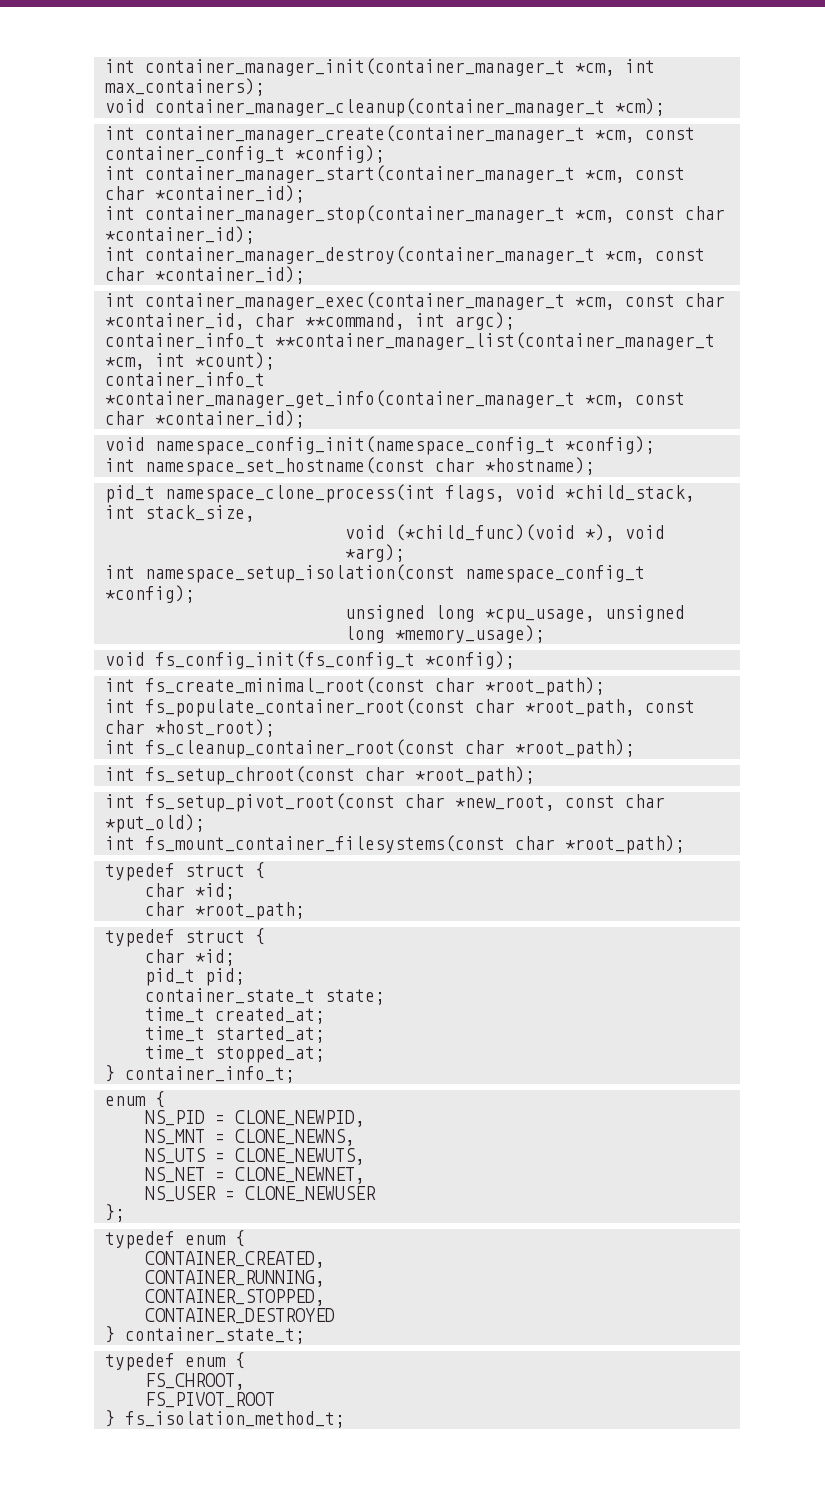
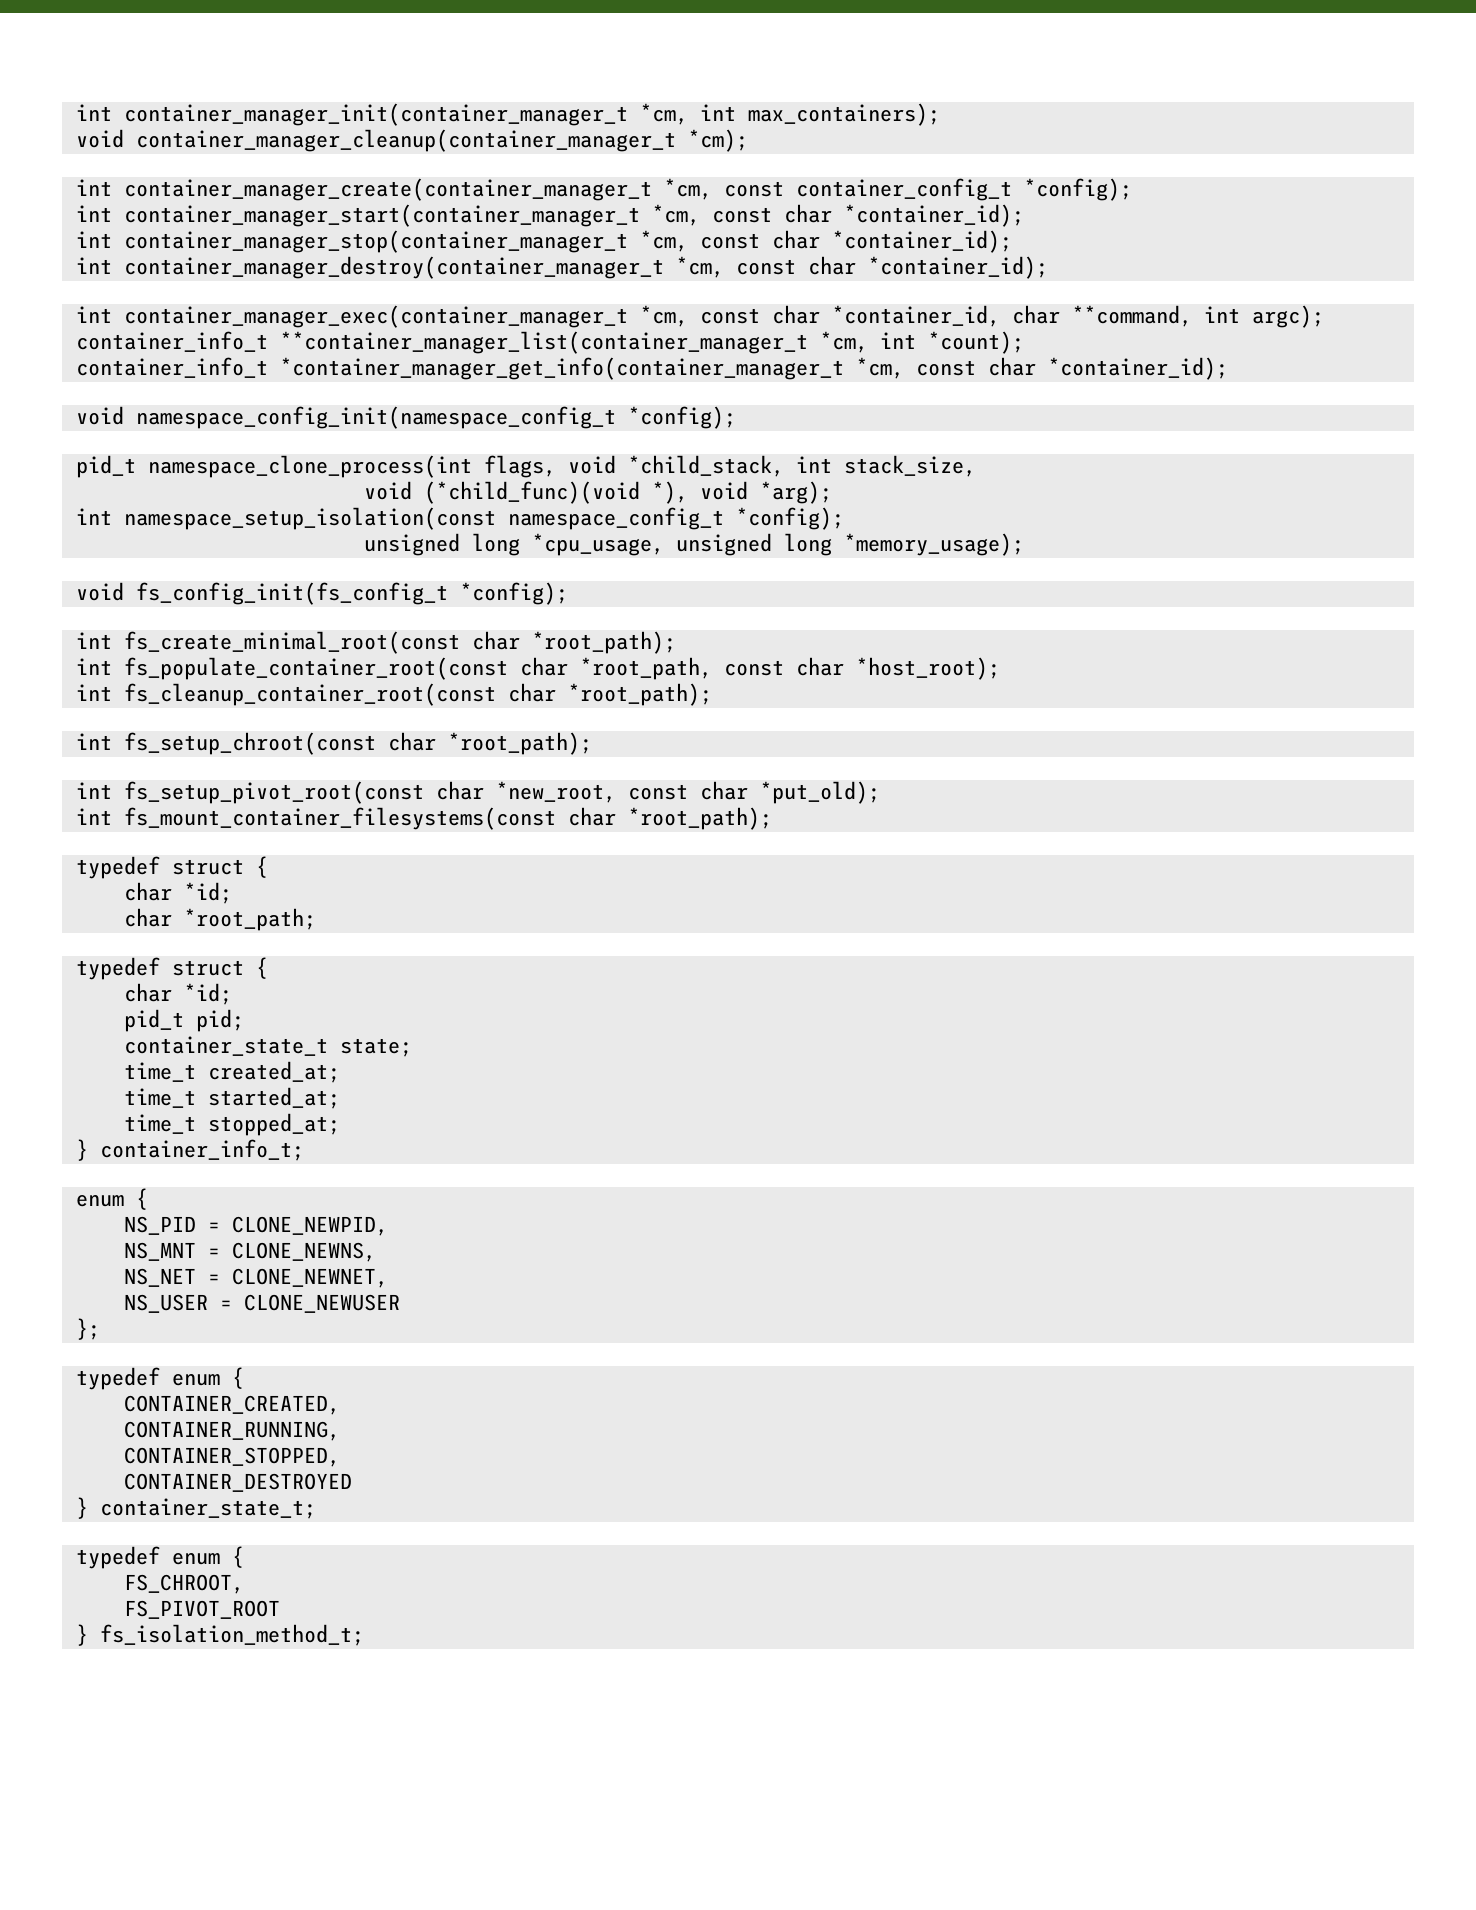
[104,457,595,476] // int namespace_set_hostname(const char *hostname); -> (736, 417) none
[144,1148,365,1165] // NS_UTS = CLONE_NEWUTS, -> (376, 1252) none

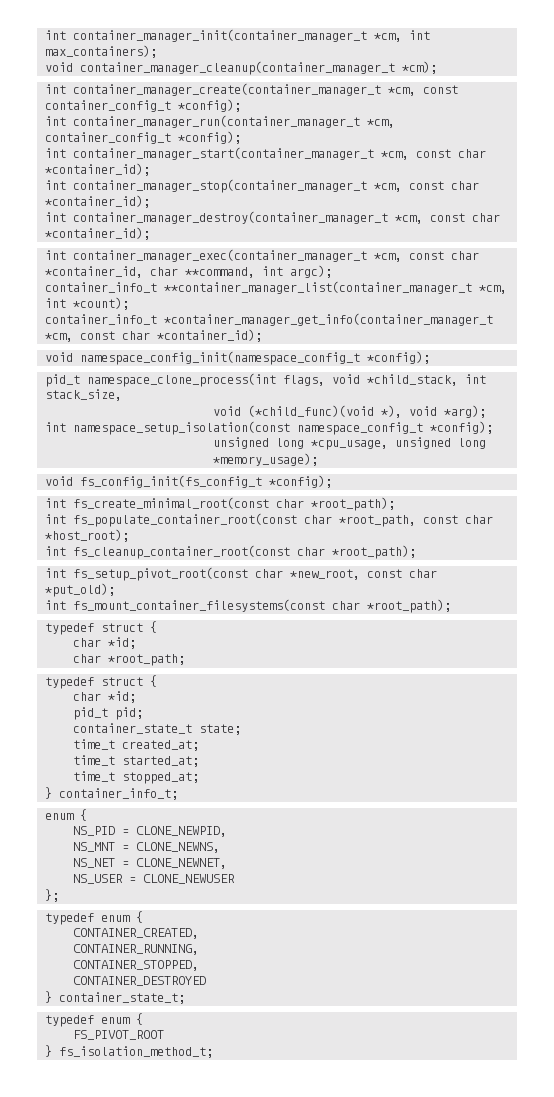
(1132, 189) none -> [44,115,395,128] [44,131,241,144] // int container_manager_run(container_manager_t *cm, container_config_t *config);
[75,732,592,755] // int fs_setup_chroot(const char *root_path); -> (416, 552) none
[123,1574,244,1594] // FS_CHROOT, -> (143, 1019) none

